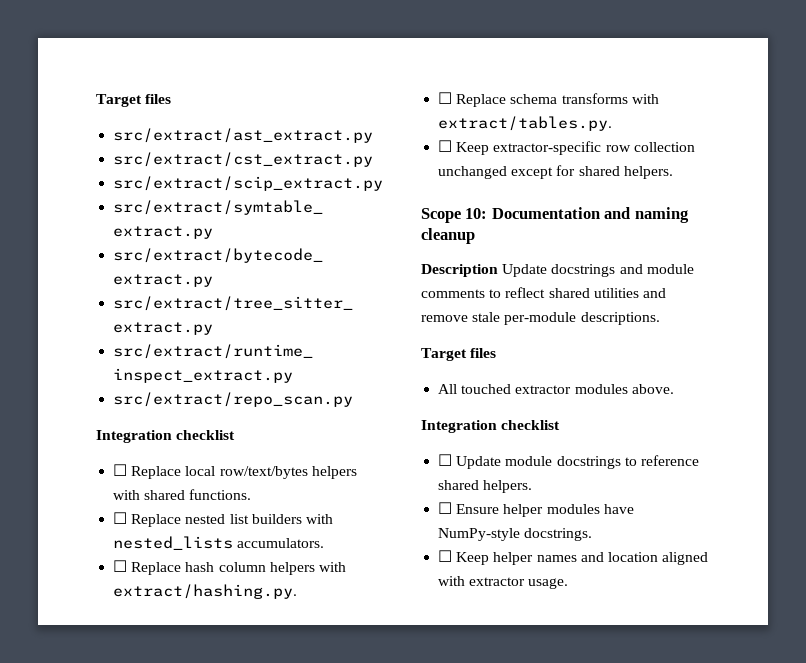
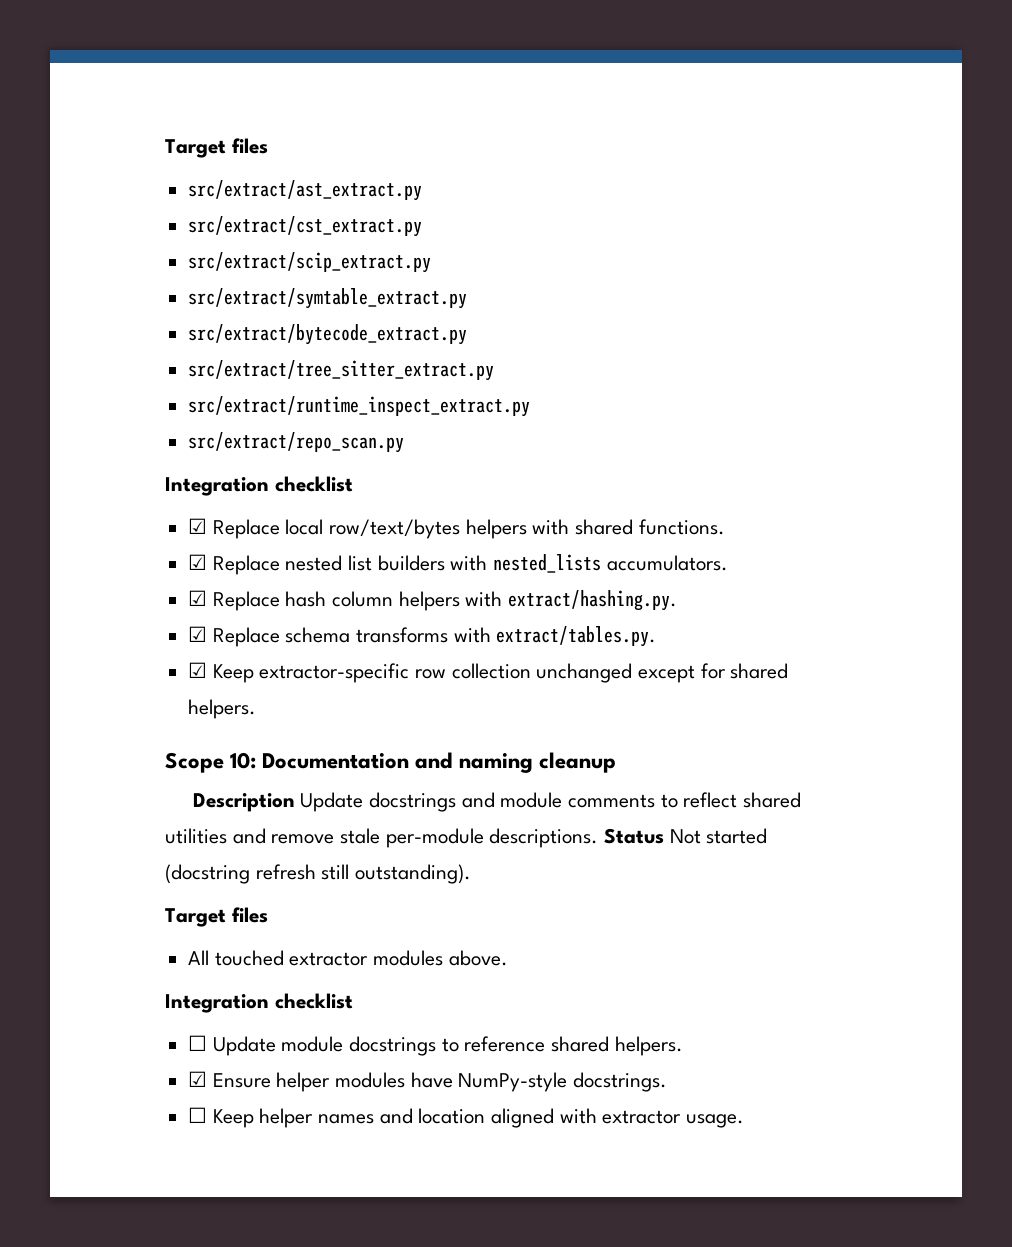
[113,464,128,476] ☐ -> [188,518,208,534] ☑
[113,512,128,524] ☐ -> [188,554,208,570] ☑
[113,560,128,572] ☐ -> [188,590,208,606] ☑
[438,92,453,104] ☐ -> [188,626,208,642] ☑
[438,140,453,152] ☐ -> [188,662,208,678] ☑
(660, 318) none -> [604,828,768,844] [165,864,472,884] Status Not started (docstring refresh still outstanding).
[438,502,453,514] ☐ -> [188,1071,208,1087] ☑

